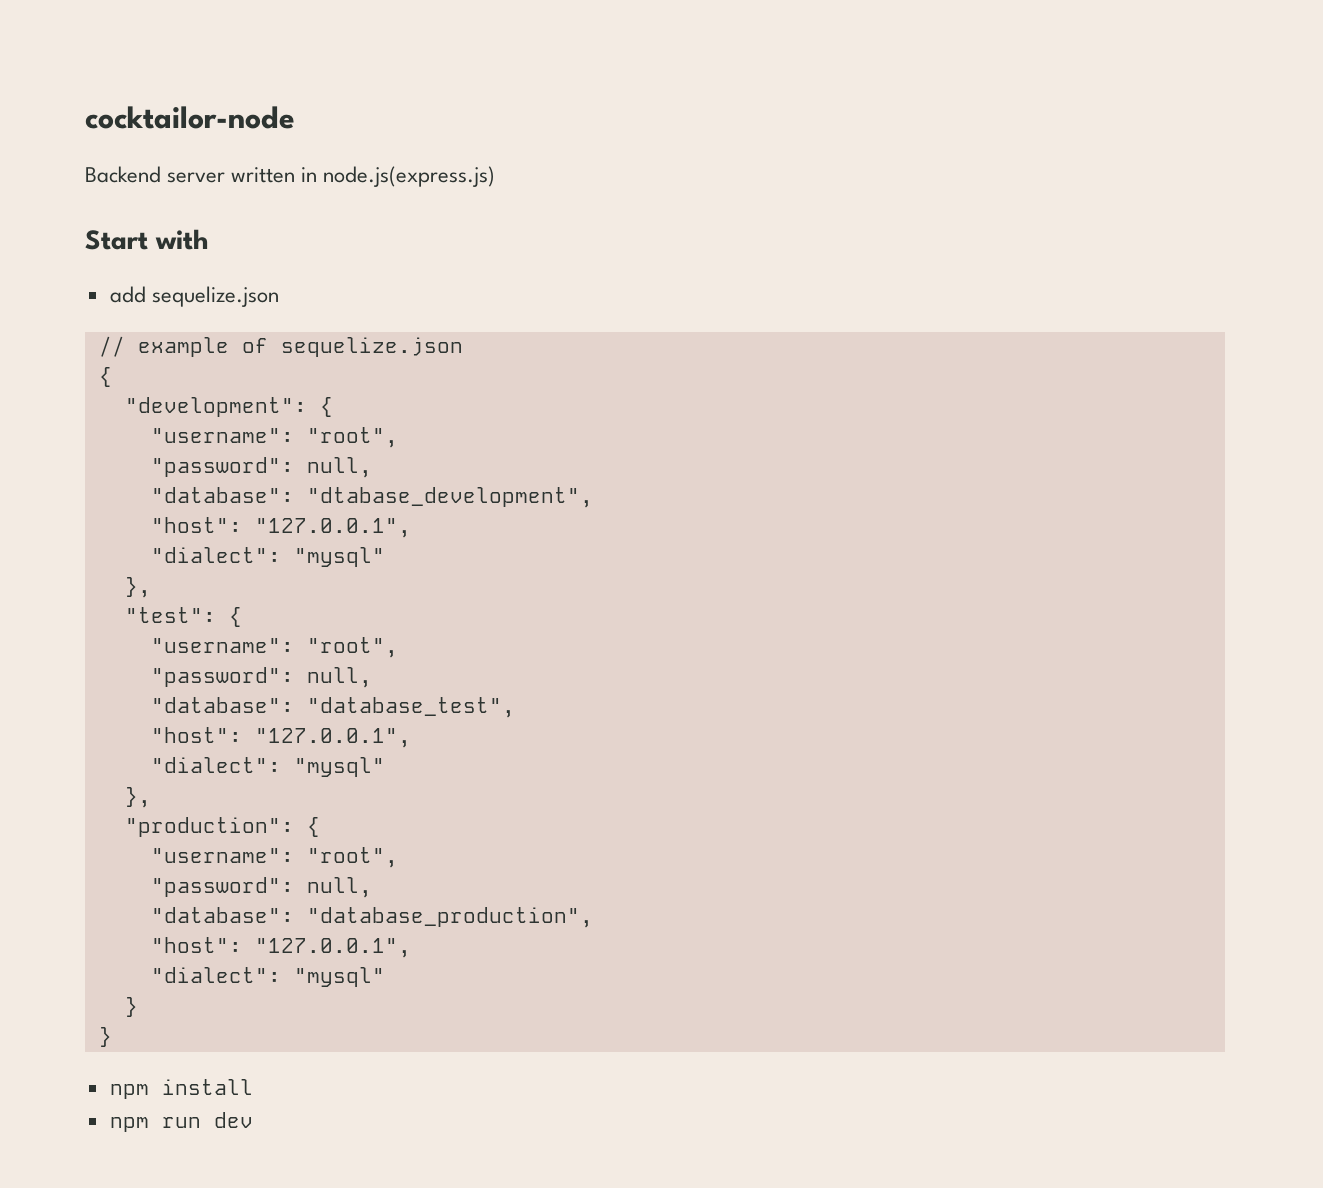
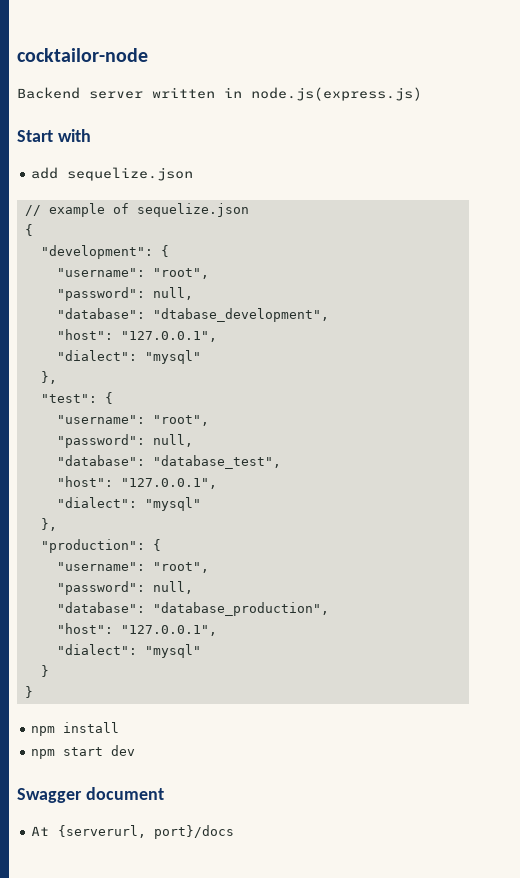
[161,1117,201,1128] run -> [63,747,104,756] start
(253, 1120) none -> [17,787,164,803] [31,825,235,839] // Swagger document // At {serverurl, port}/docs

